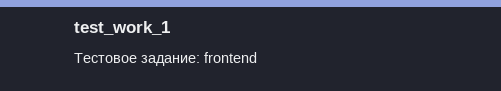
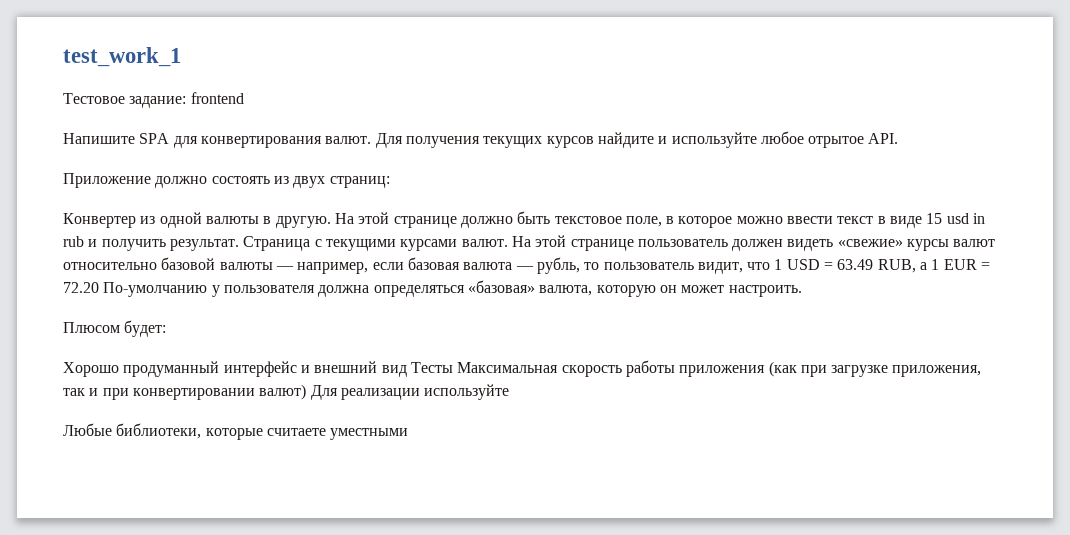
(257, 57) none -> [63,131,899,148] [63,173,390,188] [63,211,986,228] [63,235,996,251] [63,257,991,274] [63,280,802,297] [63,320,167,337] [63,360,982,377] [63,384,510,400] [63,423,409,440] // Напишите SPA для конвертирования валют. Для получения текущих курсов найдите и используйте любое отрытое API. // Приложение должно состоять из двух страниц: // Конвертер из одной валюты в другую. На этой странице должно быть текстовое поле, в которое можно ввести текст в виде 15 usd in rub и получить результат. Страница с текущими курсами валют. На этой странице пользователь должен видеть «свежие» курсы валют относительно базовой валюты — например, если базовая валюта — рубль, то пользователь видит, что 1 USD = 63.49 RUB, а 1 EUR = 72.20 По-умолчанию у пользователя должна определяться «базовая» валюта, которую он может настроить. // Плюсом будет: // Хорошо продуманный интерфейс и внешний вид Тесты Максимальная скорость работы приложения (как при загрузке приложения, так и при конвертировании валют) Для реализации используйте // Любые библиотеки, которые считаете уместными

